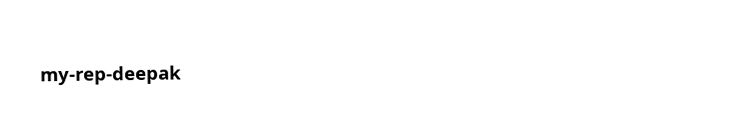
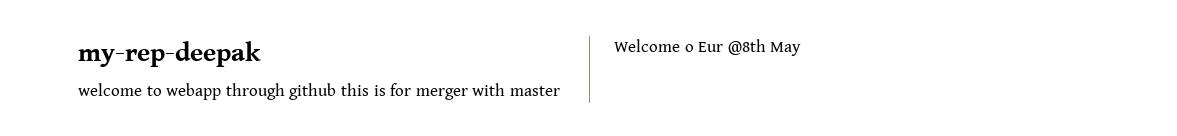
(182, 75) none -> [78,83,560,100] [614,39,802,56] // welcome to webapp through github this is for merger with master Welcome o Eur @8th May

